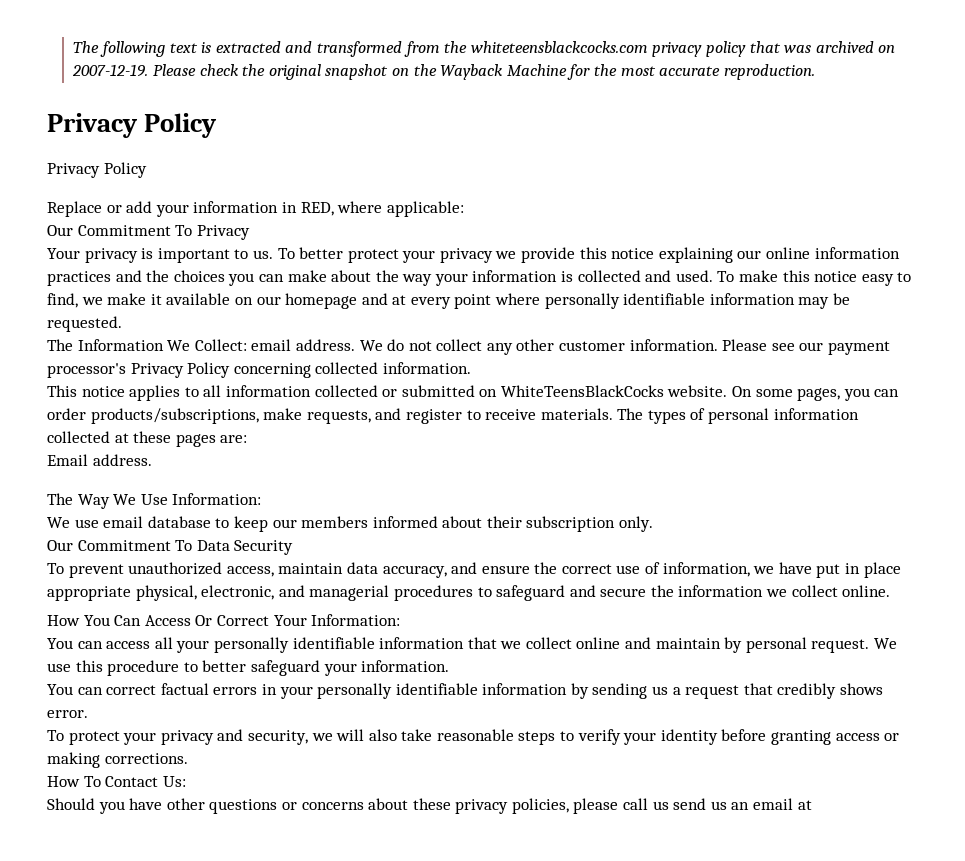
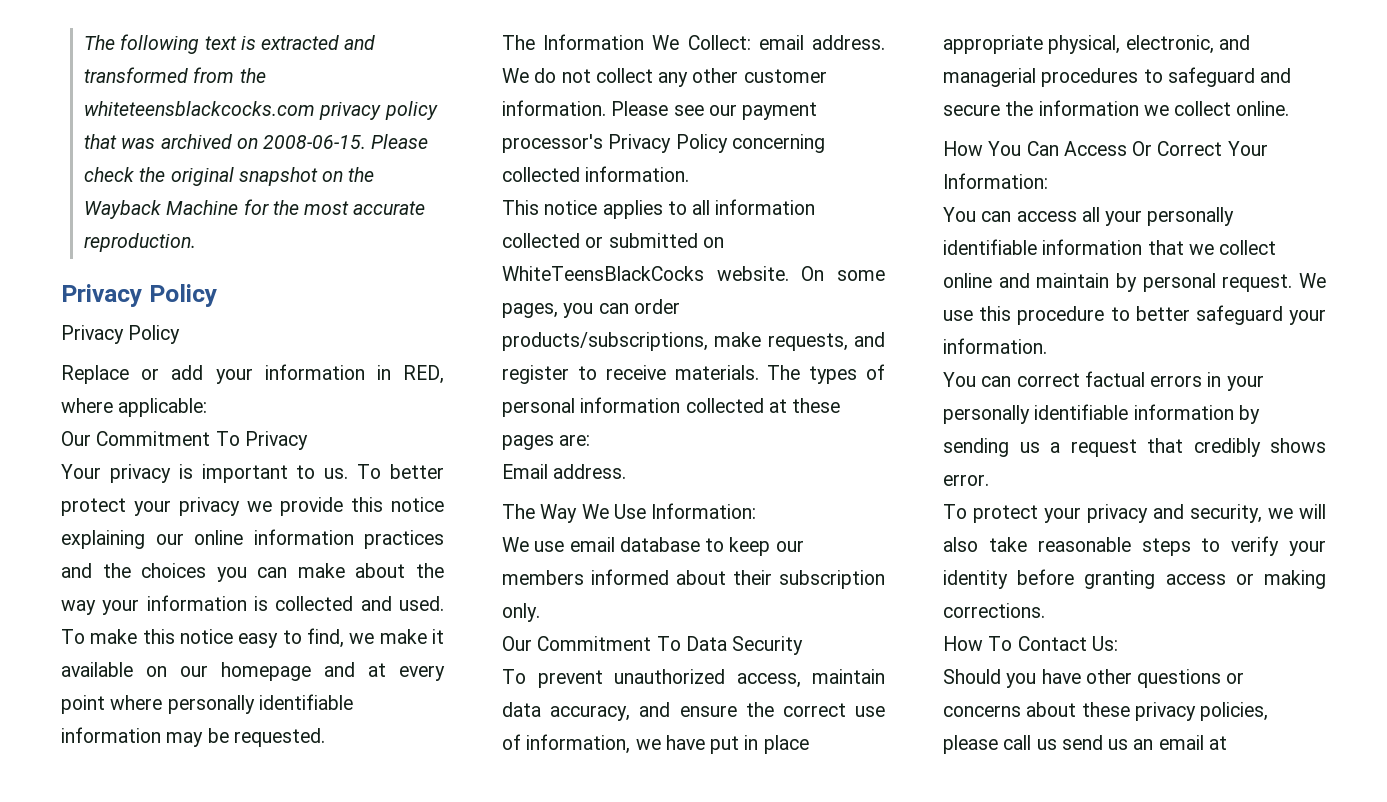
[72,64,149,77] 2007-12-19. -> [263,135,367,149] 2008-06-15.

